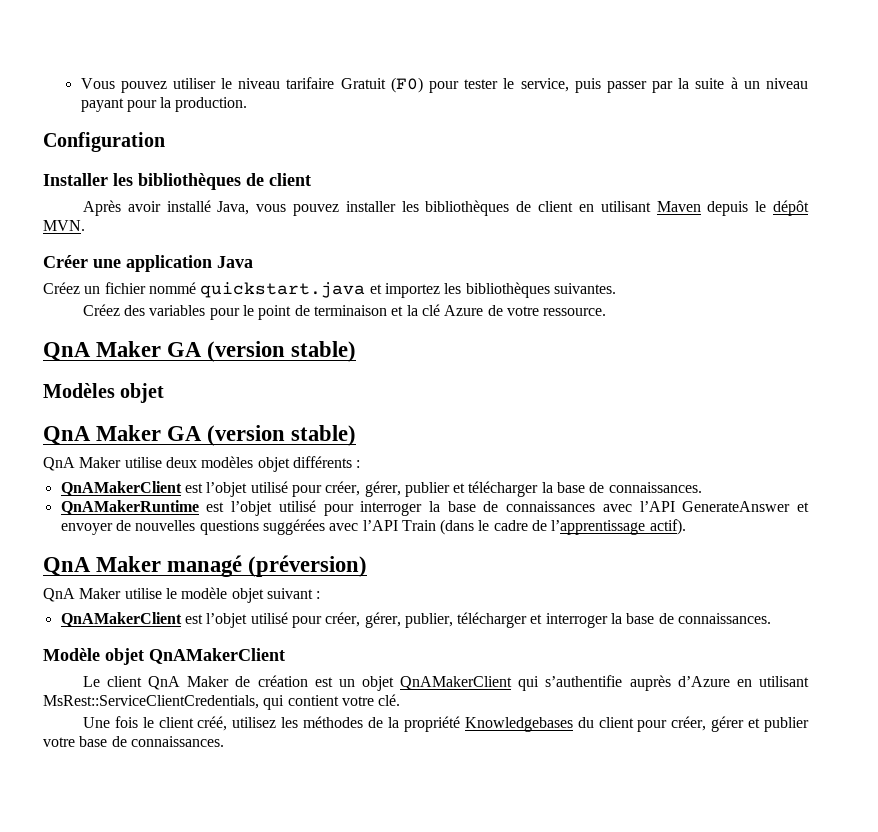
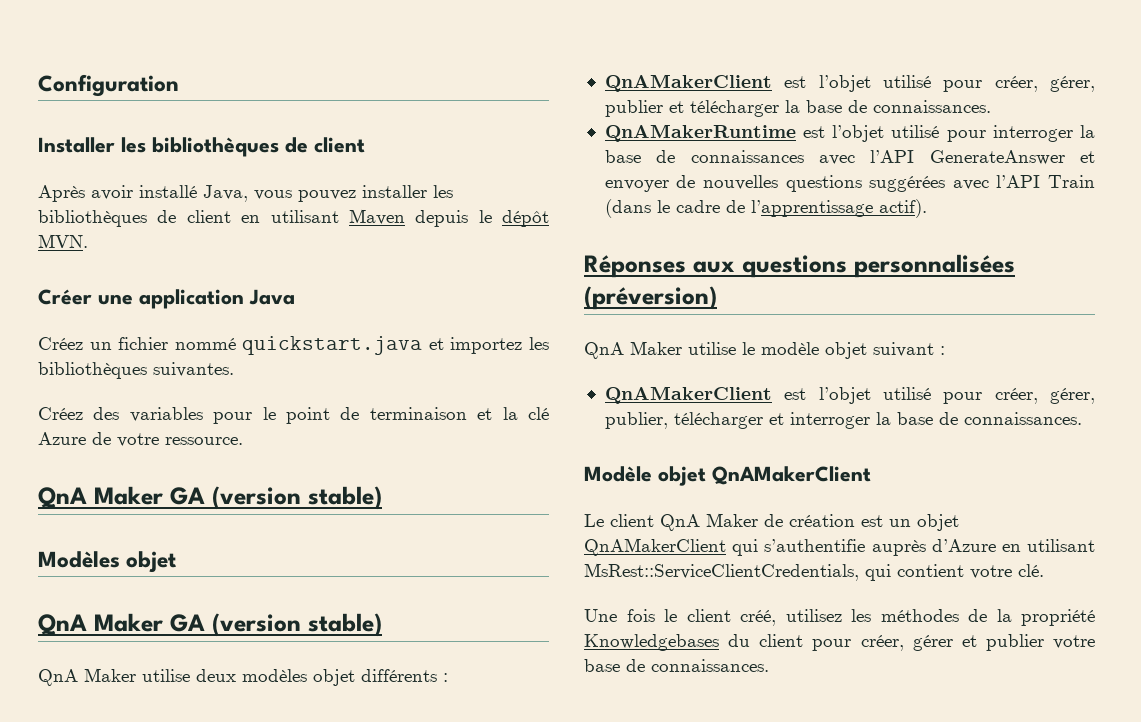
[80,77,808,93] [80,97,248,112] Vous pouvez utiliser le niveau tarifaire Gratuit (F0) pour tester le service, puis passer par la suite à un niveau payant pour la production. // -> (38, 85) none
[43,555,243,577] QnA Maker managé -> [584,254,1015,278] Réponses aux questions personnalisées

